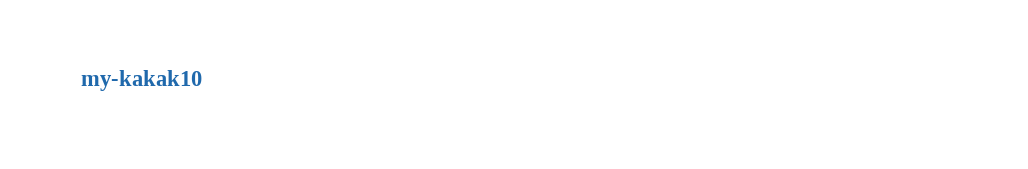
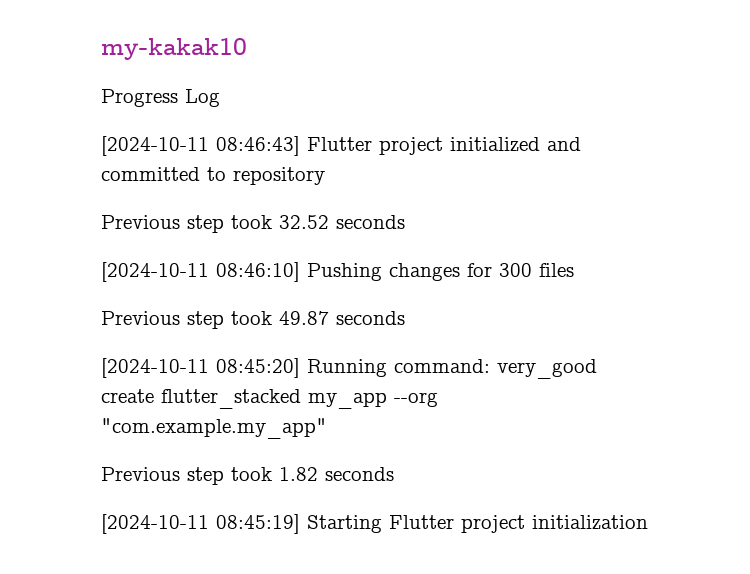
(202, 80) none -> [101,89,220,107] [101,136,581,156] [101,167,325,185] [101,215,405,233] [101,262,574,282] [101,311,405,329] [101,358,597,379] [101,389,438,409] [101,418,327,439] [101,467,394,485] [101,514,648,534] // Progress Log // [2024-10-11 08:46:43] Flutter project initialized and committed to repository // Previous step took 32.52 seconds // [2024-10-11 08:46:10] Pushing changes for 300 files // Previous step took 49.87 seconds // [2024-10-11 08:45:20] Running command: very_good create flutter_stacked my_app --org "com.example.my_app" // Previous step took 1.82 seconds // [2024-10-11 08:45:19] Starting Flutter project initialization

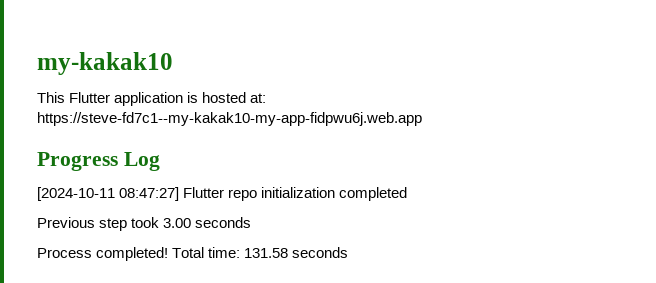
[101,89,220,107] [101,136,581,156] [101,167,325,185] [101,215,405,233] [101,262,574,282] [101,311,405,329] [101,358,597,379] [101,389,438,409] [101,418,327,439] [101,467,394,485] [101,514,648,534] Progress Log // [2024-10-11 08:46:43] Flutter project initialized and committed to repository // Previous step took 32.52 seconds // [2024-10-11 08:46:10] Pushing changes for 300 files // Previous step took 49.87 seconds // [2024-10-11 08:45:20] Running command: very_good create flutter_stacked my_app --org "com.example.my_app" // Previous step took 1.82 seconds // [2024-10-11 08:45:19] Starting Flutter project initialization -> [37,92,267,106] [37,112,422,126] [37,152,160,171] [37,187,408,201] [37,217,252,231] [37,247,349,261] This Flutter application is hosted at: https://steve-fd7c1--my-kakak10-my-app-fidpwu6j.web.app // Progress Log // [2024-10-11 08:47:27] Flutter repo initialization completed // Previous step took 3.00 seconds // Process completed! Total time: 131.58 seconds

